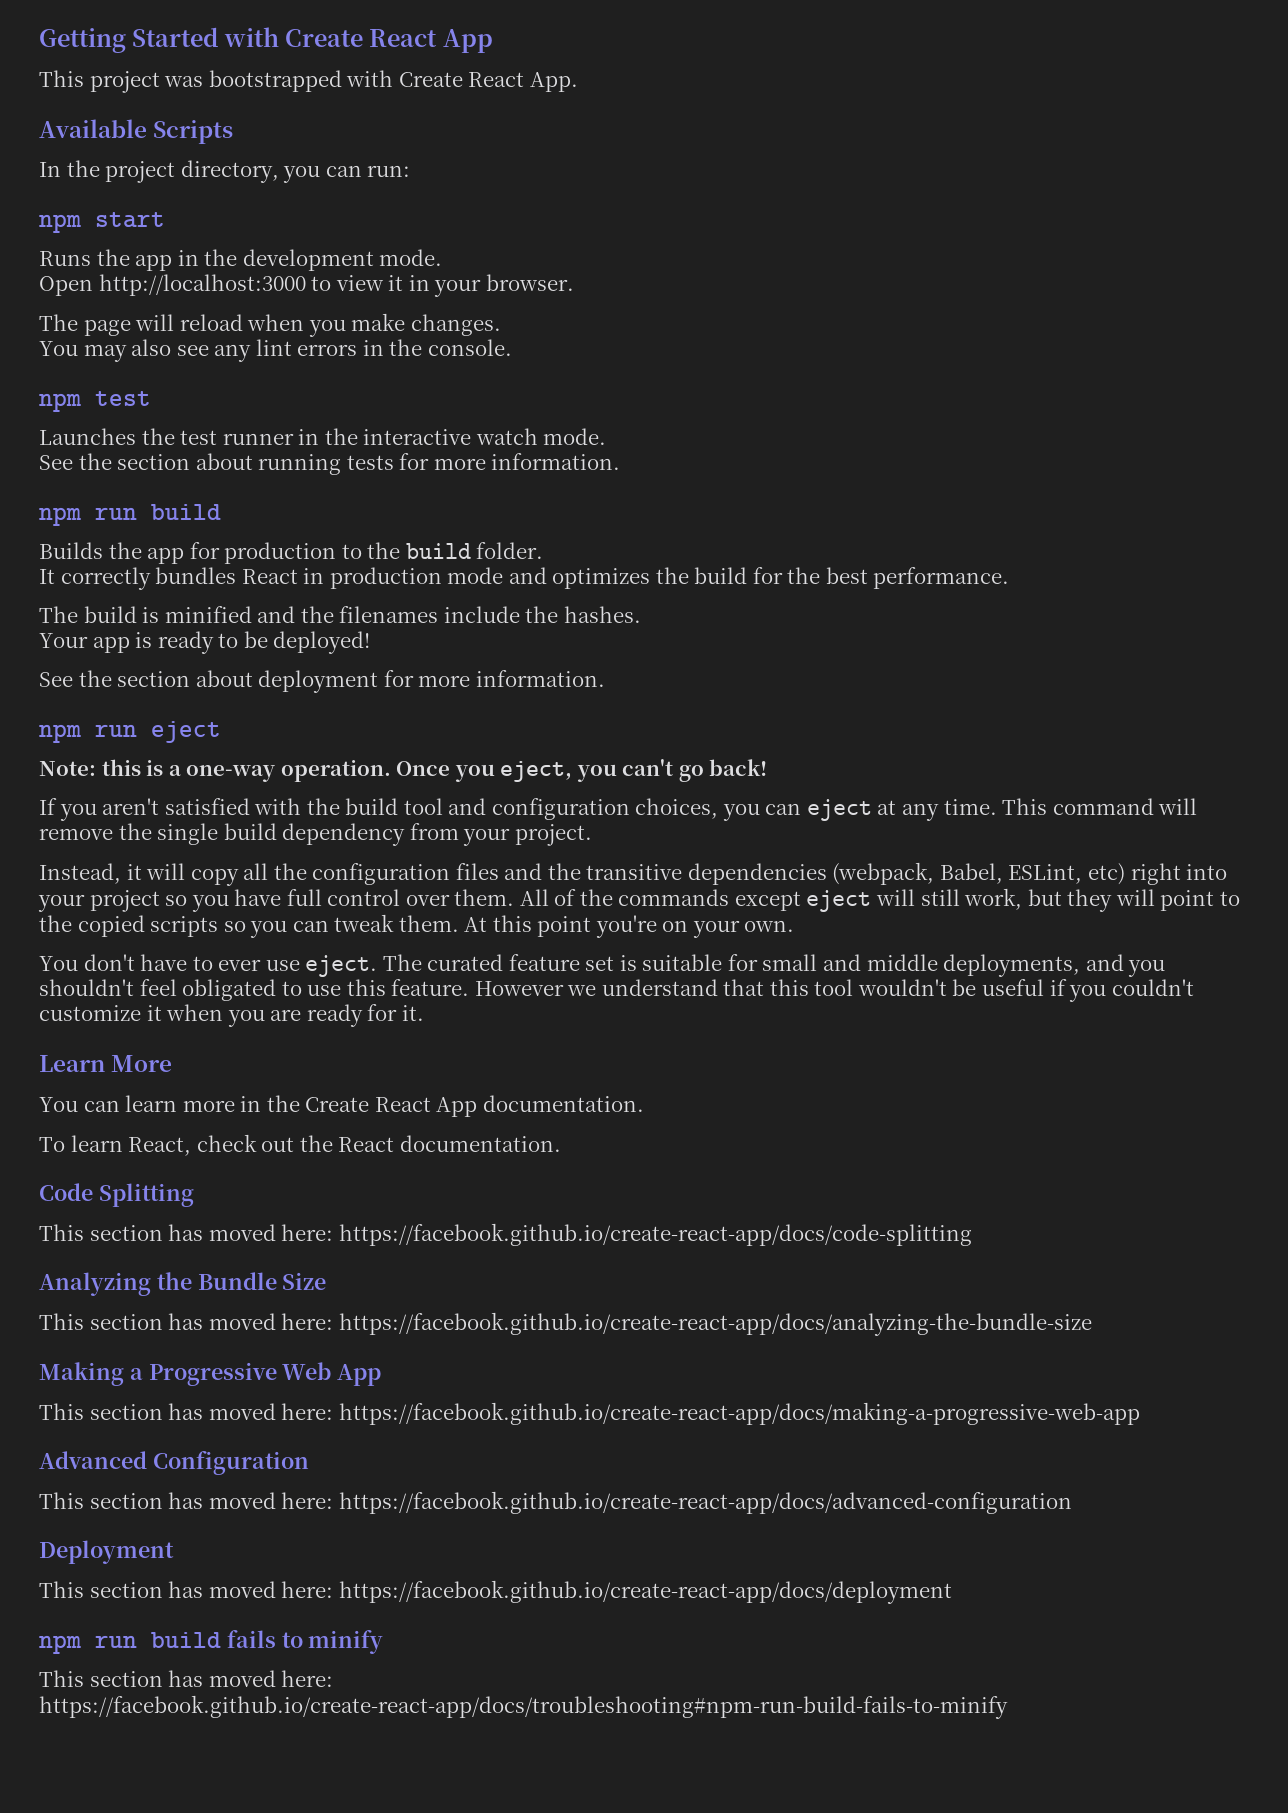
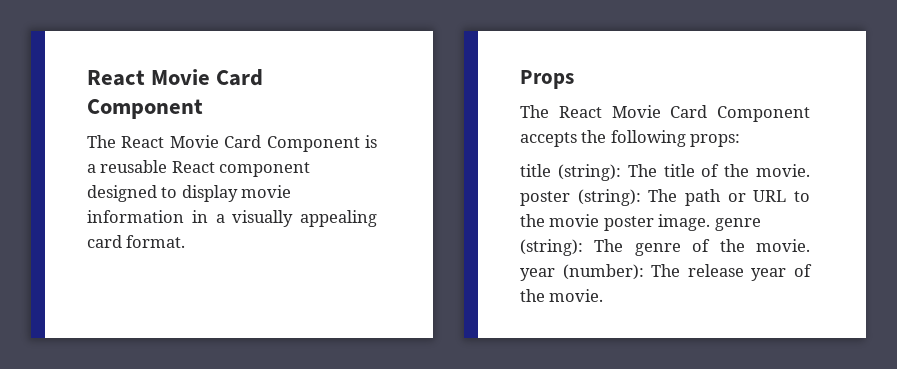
[39,27,493,53] [39,70,578,93] [39,119,234,144] [39,160,411,183] [39,212,165,233] [39,249,443,271] [39,274,574,297] [39,313,501,337] [39,339,512,362] [39,391,151,412] [39,428,607,445] [39,453,621,475] [39,504,221,526] [39,542,544,564] [39,567,1010,590] [39,606,641,623] [39,631,371,654] [39,670,605,693] [39,721,221,743] [39,759,768,782] [39,798,1198,821] [39,823,592,846] [39,862,1228,886] [38,888,1240,912] [39,914,795,938] [39,954,1166,977] [39,979,1194,1002] [39,1004,424,1027] [39,1055,173,1072] [39,1095,644,1117] [39,1134,561,1156] [39,1183,194,1207] [39,1223,972,1246] [39,1272,327,1296] [39,1312,1092,1336] [39,1362,382,1386] [39,1402,1140,1425] [39,1451,309,1475] [39,1491,1072,1514] [39,1540,174,1564] [39,1580,952,1604] [39,1630,384,1654] [39,1670,334,1687] [39,1695,1008,1719] Getting Started with Create React App // This project was bootstrapped with Create React App. // Available Scripts // In the project directory, you can run: // npm start // Runs the app in the development mode. // Open http://localhost:3000 to view it in your browser. // The page will reload when you make changes. // You may also see any lint errors in the console. // npm test // Launches the test runner in the interactive watch mode. // See the section about running tests for more information. // npm run build // Builds the app for production to the build folder. // It correctly bundles React in production mode and optimizes the build for the best performance. // The build is minified and the filenames include the hashes. // Your app is ready to be deployed! // See the section about deployment for more information. // npm run eject // Note: this is a one-way operation. Once you eject, you can't go back! // If you aren't satisfied with the build tool and configuration choices, you can eject at any time. This command will remove the single build dependency from your project. // Instead, it will copy all the configuration files and the transitive dependencies (webpack, Babel, ESLint, etc) right into your project so you have full control over them. All of the commands except eject will still work, but they will point to the copied scripts so you can tweak them. At this point you're on your own. // You don't have to ever use eject. The curated feature set is suitable for small and middle deployments, and you shouldn't feel obligated to use this feature. However we understand that this tool wouldn't be useful if you couldn't customize it when you are ready for it. // Learn More // You can learn more in the Create React App documentation. // To learn React, check out the React documentation. // Code Splitting // This section has moved here: https://facebook.github.io/create-react-app/docs/code-splitting // Analyzing the Bundle Size // This section has moved here: https://facebook.github.io/create-react-app/docs/analyzing-the-bundle-size // Making a Progressive Web App // This section has moved here: https://facebook.github.io/create-react-app/docs/making-a-progressive-web-app // Advanced Configuration // This section has moved here: https://facebook.github.io/create-react-app/docs/advanced-configuration // Deployment // This section has moved here: https://facebook.github.io/create-react-app/docs/deployment // npm run build fails to minify // This section has moved here: https://facebook.github.io/create-react-app/docs/troubleshooting#npm-run-build-fails-to-minify -> [87,69,264,86] [87,99,203,119] [87,135,377,152] [87,160,311,177] [87,185,292,202] [87,210,377,227] [87,235,186,248] [520,70,574,89] [520,105,810,122] [520,130,741,147] [520,164,810,181] [520,189,810,206] [520,214,761,231] [520,239,810,256] [520,264,812,281] [520,289,604,302] React Movie Card Component // The React Movie Card Component is a reusable React component designed to display movie information in a visually appealing card format. // Props // The React Movie Card Component accepts the following props: // title (string): The title of the movie. poster (string): The path or URL to the movie poster image. genre (string): The genre of the movie. year (number): The release year of the movie.

